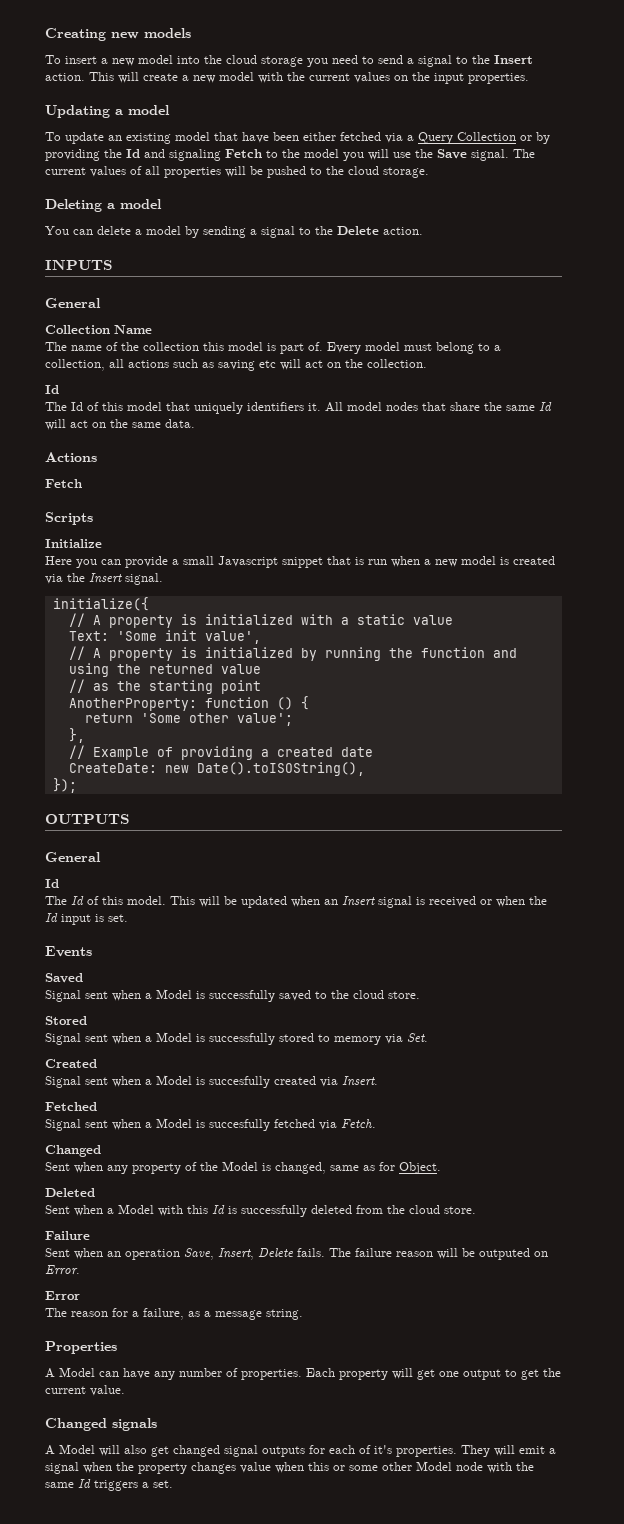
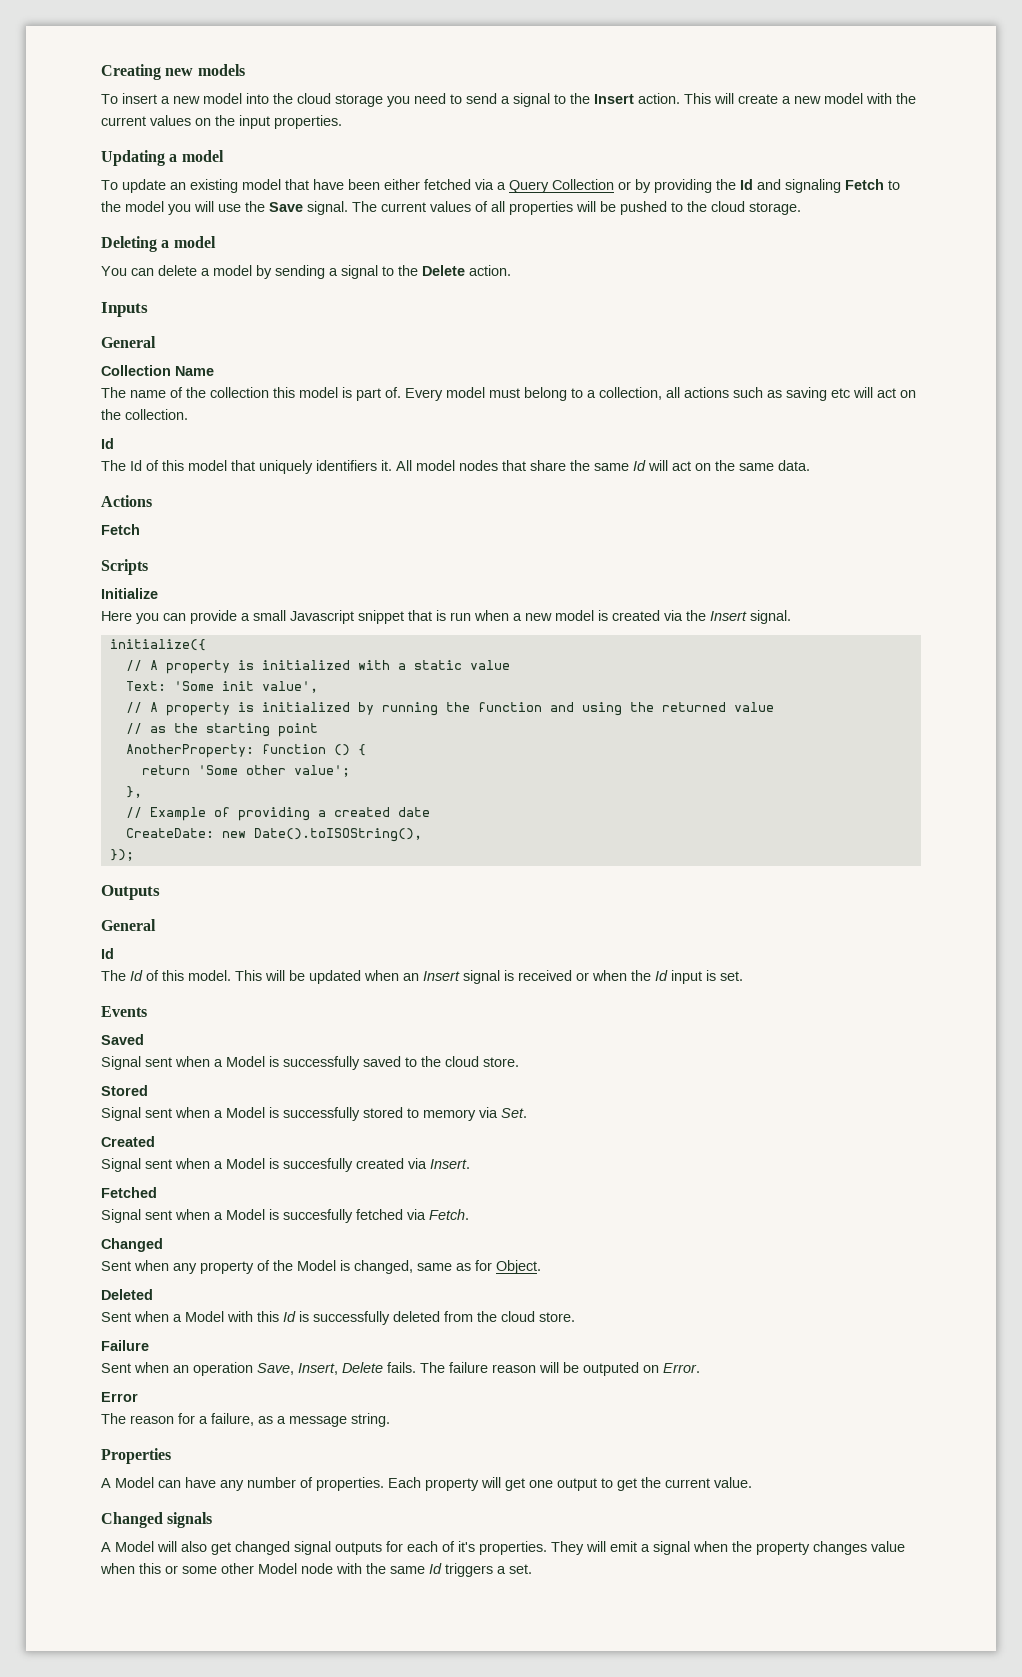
[45,259,113,270] INPUTS -> [101,302,148,317] Inputs
[45,814,130,824] OUTPUTS -> [101,885,160,900] Outputs

